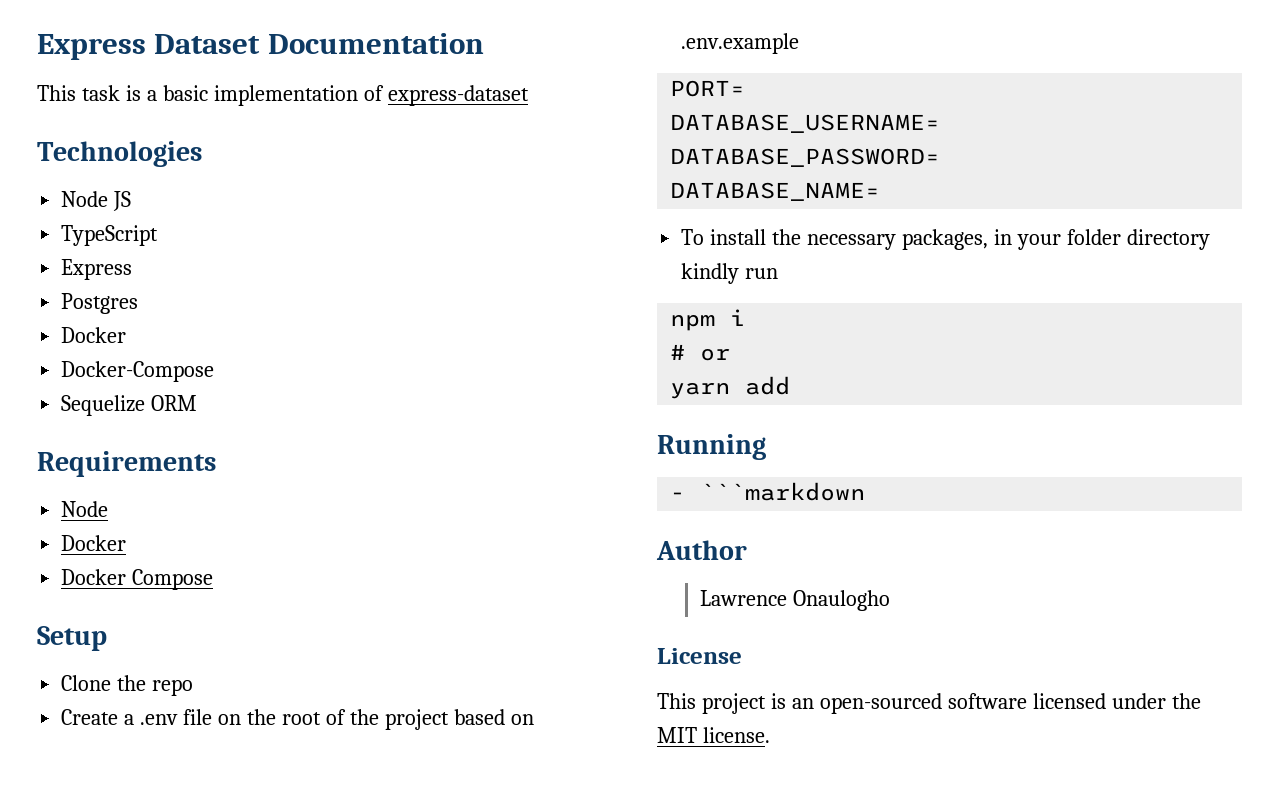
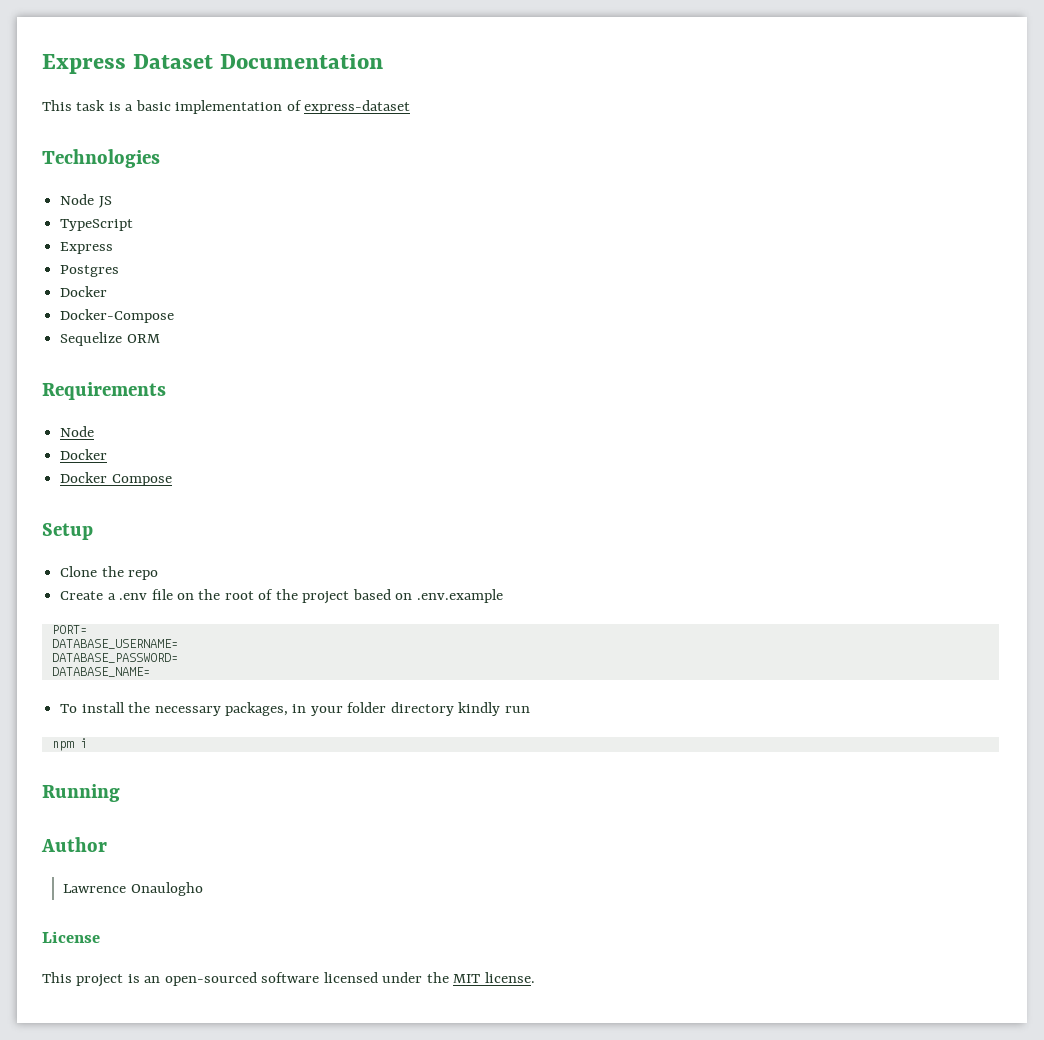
[670,344,731,361] [670,376,791,399] // # or // yarn add -> (87, 743) none
[670,482,866,501] // - ```markdown -> (120, 793) none

